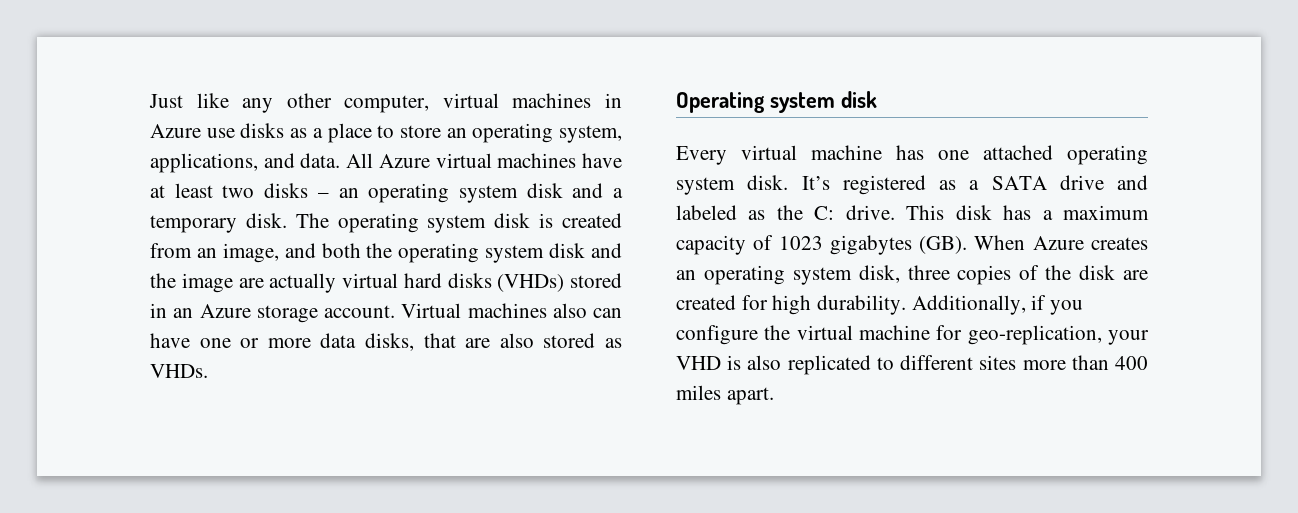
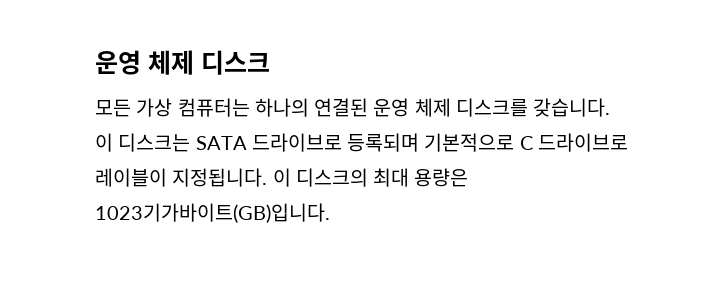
[149,93,622,113] [150,123,622,143] [150,153,622,173] [150,183,623,203] [150,213,622,233] [150,243,622,263] [150,273,622,293] [150,303,622,323] [150,333,623,351] [150,364,208,378] [676,91,877,113] [676,145,1148,165] [676,175,1148,195] [676,205,1149,220] [676,235,1148,255] [676,265,1148,285] [676,295,1084,315] [676,325,1149,345] [676,355,1148,375] [676,385,774,405] Just like any other computer, virtual machines in Azure use disks as a place to store an operating system, applications, and data. All Azure virtual machines have at least two disks – an operating system disk and a temporary disk. The operating system disk is created from an image, and both the operating system disk and the image are actually virtual hard disks (VHDs) stored in an Azure storage account. Virtual machines also can have one or more data disks, that are also stored as VHDs. // Operating system disk // Every virtual machine has one attached operating system disk. It’s registered as a SATA drive and labeled as the C: drive. This disk has a maximum capacity of 1023 gigabytes (GB). When Azure creates an operating system disk, three copies of the disk are created for high durability. Additionally, if you configure the virtual machine for geo-replication, your VHD is also replicated to different sites more than 400 miles apart. -> [95,50,270,75] [95,98,611,117] [95,133,628,152] [95,168,469,187] [95,203,330,223] 운영 체제 디스크 // 모든 가상 컴퓨터는 하나의 연결된 운영 체제 디스크를 갖습니다. 이 디스크는 SATA 드라이브로 등록되며 기본적으로 C 드라이브로 레이블이 지정됩니다. 이 디스크의 최대 용량은 1023기가바이트(GB)입니다.

